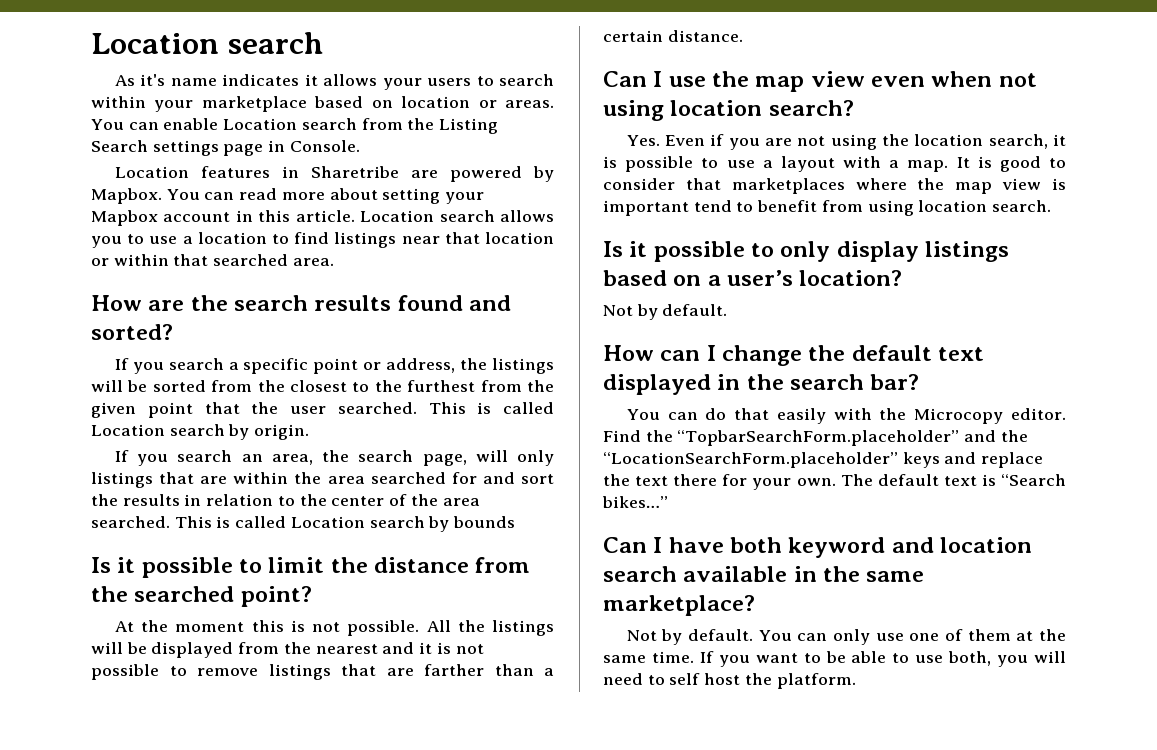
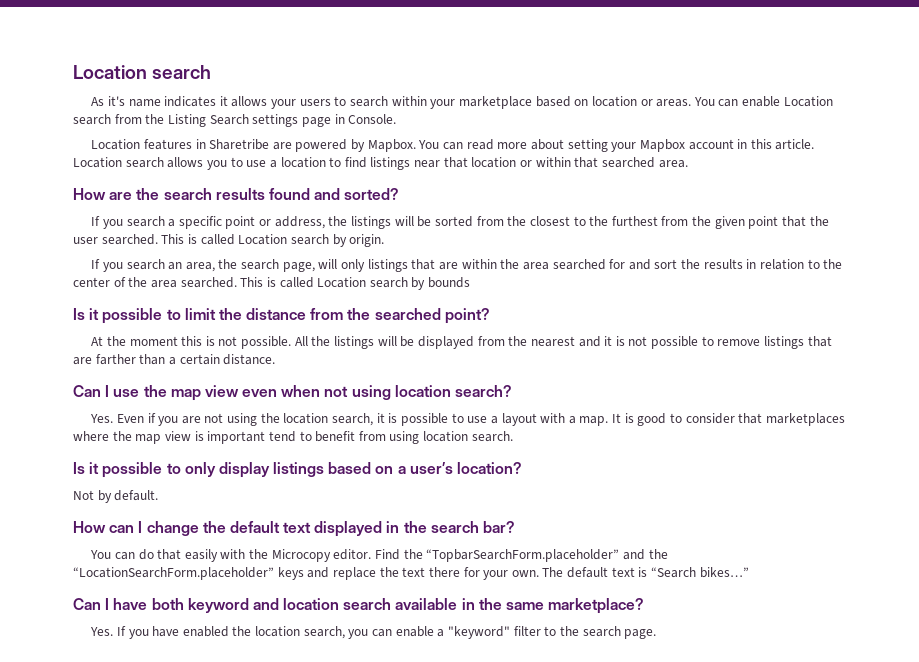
[626,629,1066,645] [603,651,1066,667] [603,673,856,689] Not by default. You can only use one of them at the same time. If you want to be able to use both, you will need to self host the platform. -> [90,626,657,639] Yes. If you have enabled the location search, you can enable a "keyword" filter to the search page.

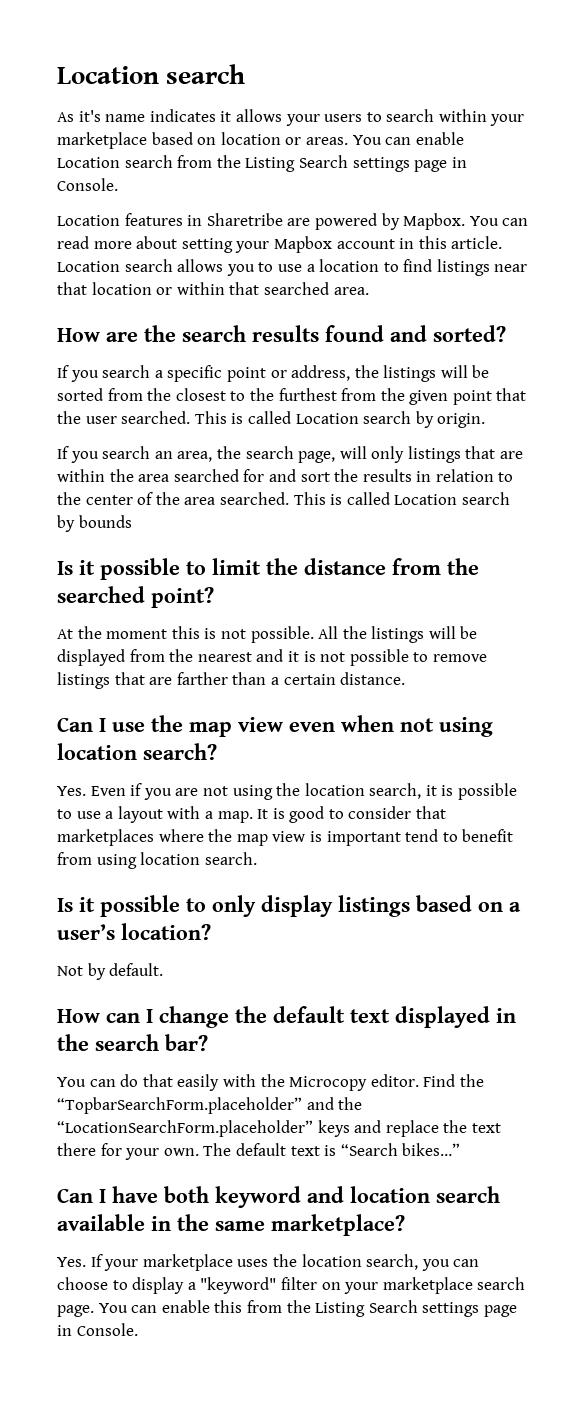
[128,626,229,639] you have enabled -> [104,1254,269,1271] your marketplace uses
[395,626,657,639] enable a "keyword" filter to the search page. -> [57,1277,526,1294] [57,1300,517,1317] [57,1323,138,1336] choose to display a "keyword" filter on your marketplace search page. You can enable this from the Listing Search settings page in Console.

